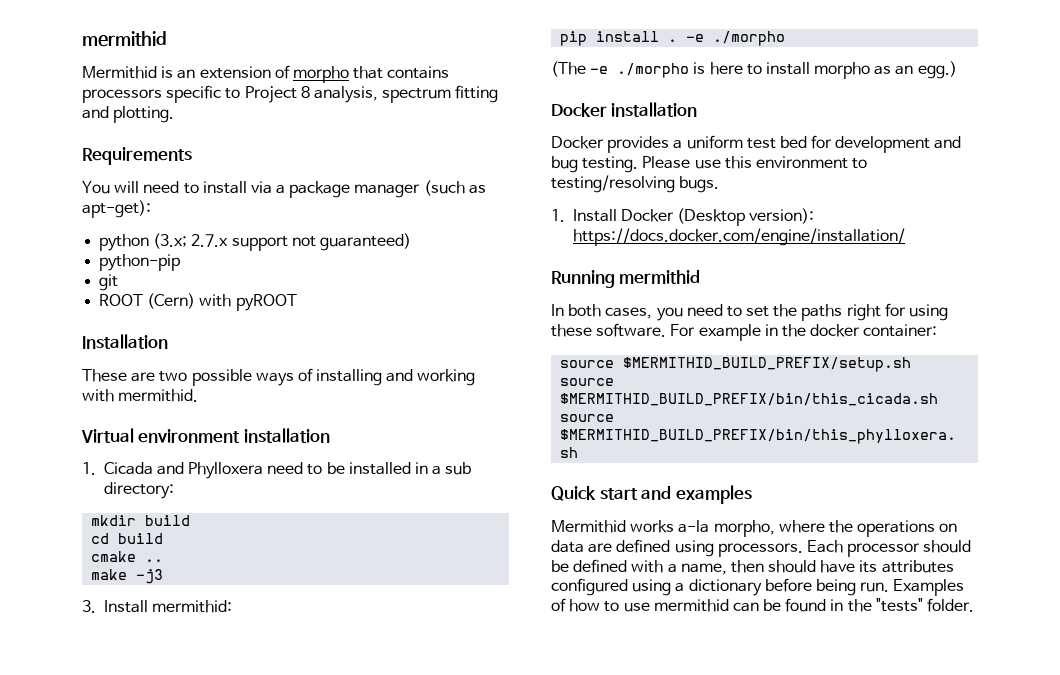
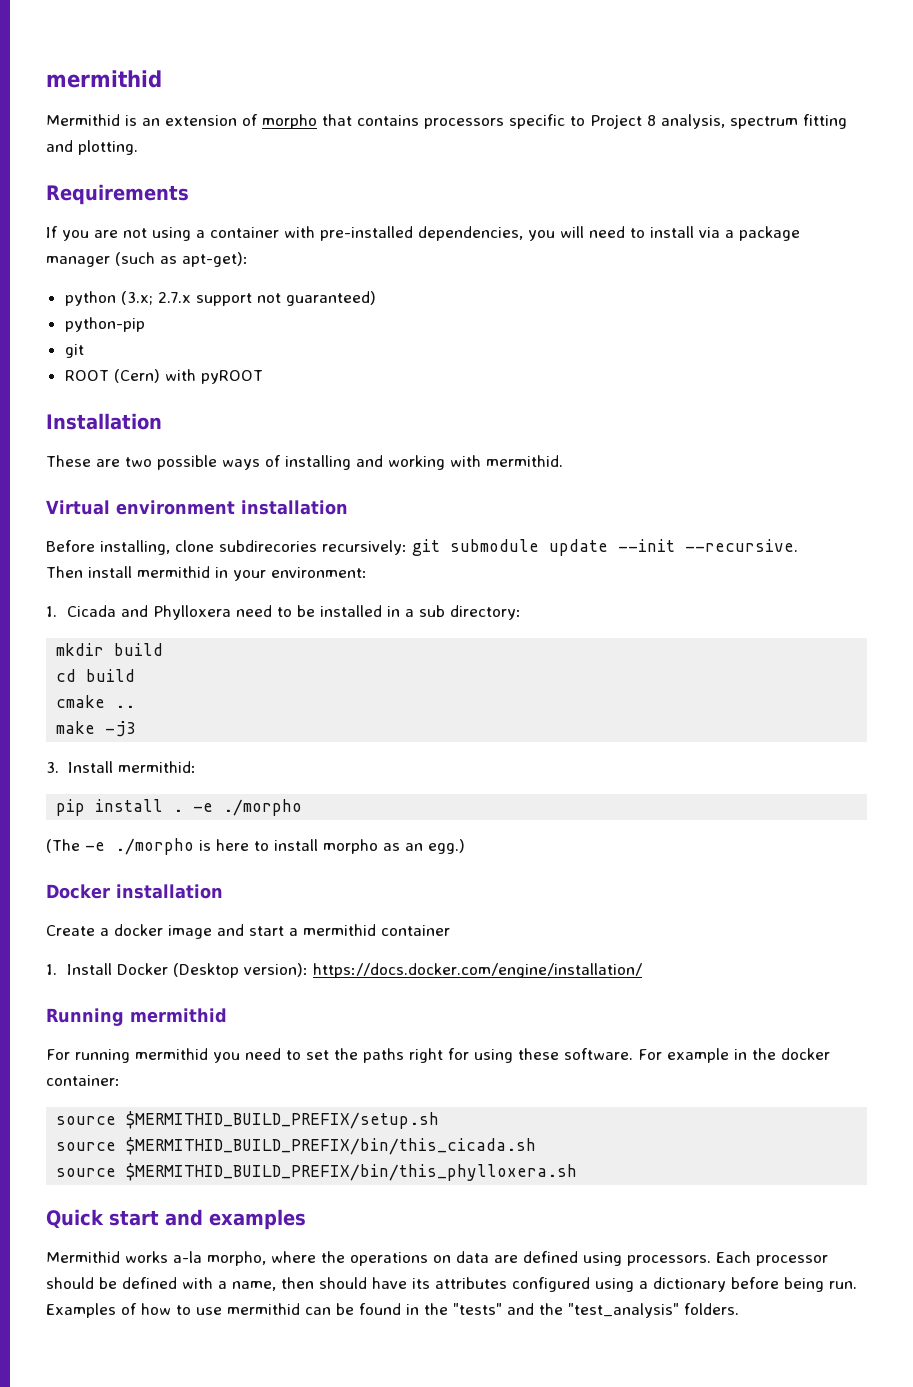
[82,181,110,194] You -> [46,226,555,241] If you are not using a container with pre-installed dependencies, you
(330, 435) none -> [46,539,798,556] [46,566,367,581] // Before installing, clone subdirecories recursively: git submodule update --init --recursive. // Then install mermithid in your environment:
[551,135,962,153] [551,156,868,173] [551,175,720,193] Docker provides a uniform test bed for development and bug testing. Please use this environment to testing/resolving bugs. -> [46,924,450,939] Create a docker image and start a mermithid container
[551,304,653,319] In both cases, -> [46,1048,208,1063] For running mermithid
[927,598,975,612] folder. -> [507,1303,739,1318] and the "test_analysis" folders.

